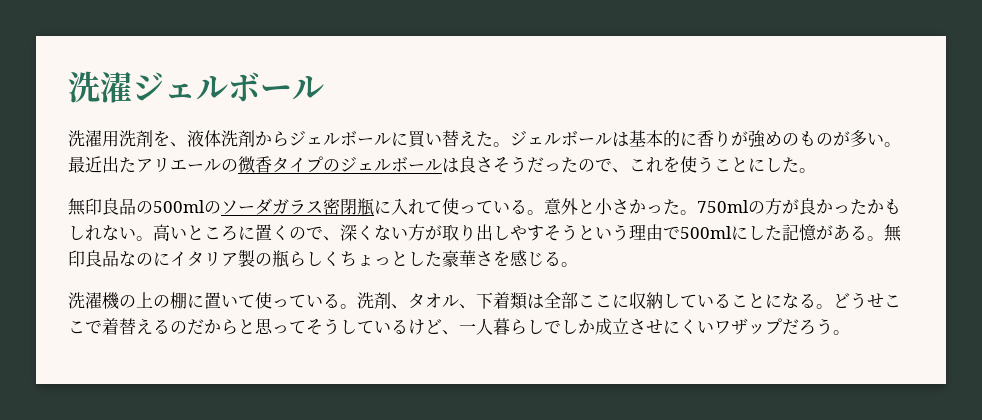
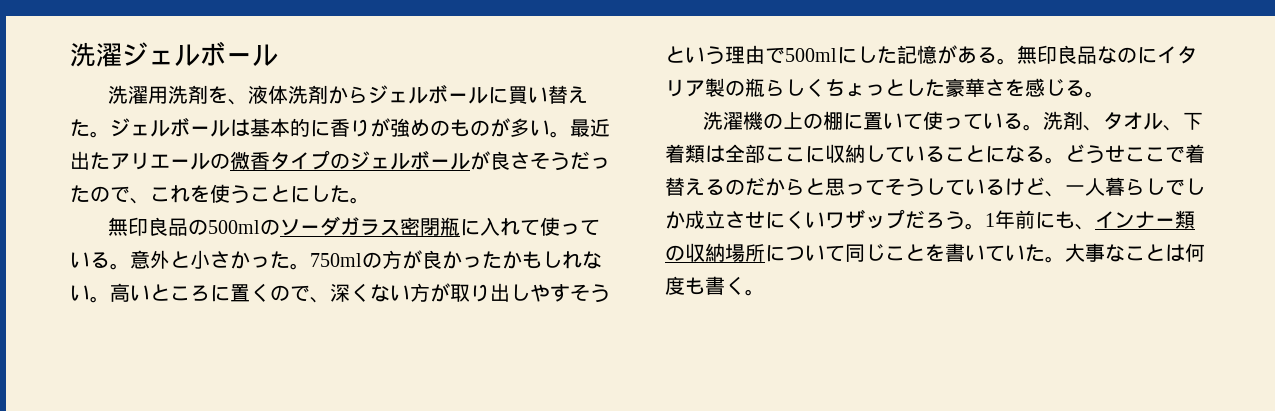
[442,158,459,173] は -> [470,151,490,170] が
(850, 332) none -> [985,210,1195,230] [665,243,1205,263] [665,276,765,296] 1年前にも、インナー類の収納場所について同じことを書いていた。大事なことは何度も書く。

